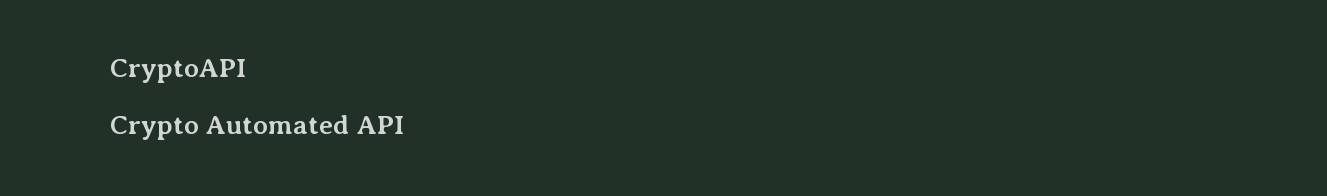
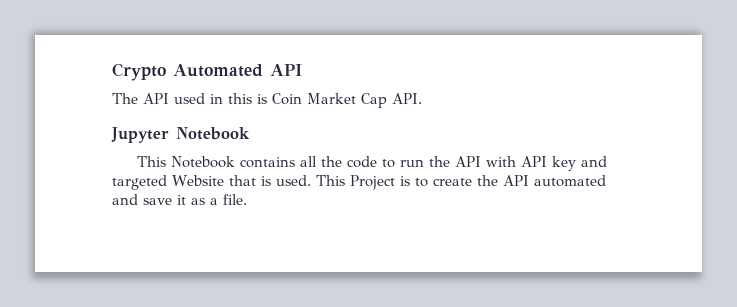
[110,59,246,83] CryptoAPI // -> (112, 72) none
(404, 125) none -> [112,93,422,108] [111,127,250,143] [137,156,608,171] [112,175,606,190] [112,194,247,205] // The API used in this is Coin Market Cap API. // Jupyter Notebook // This Notebook contains all the code to run the API with API key and targeted Website that is used. This Project is to create the API automated and save it as a file.

